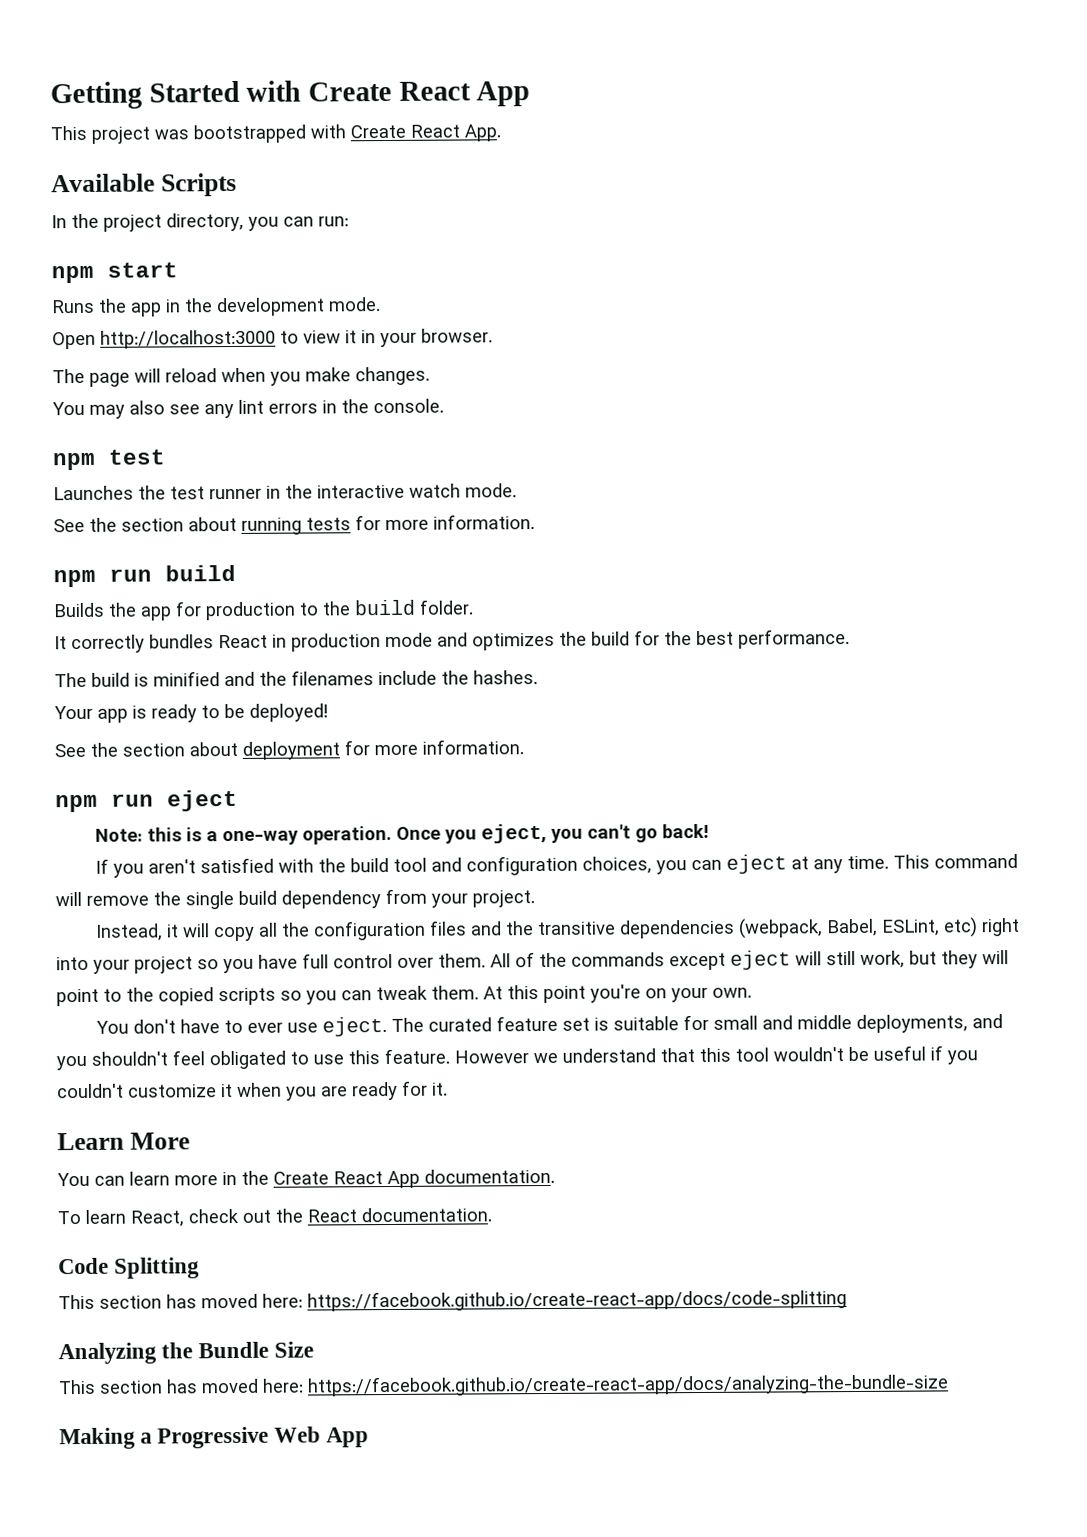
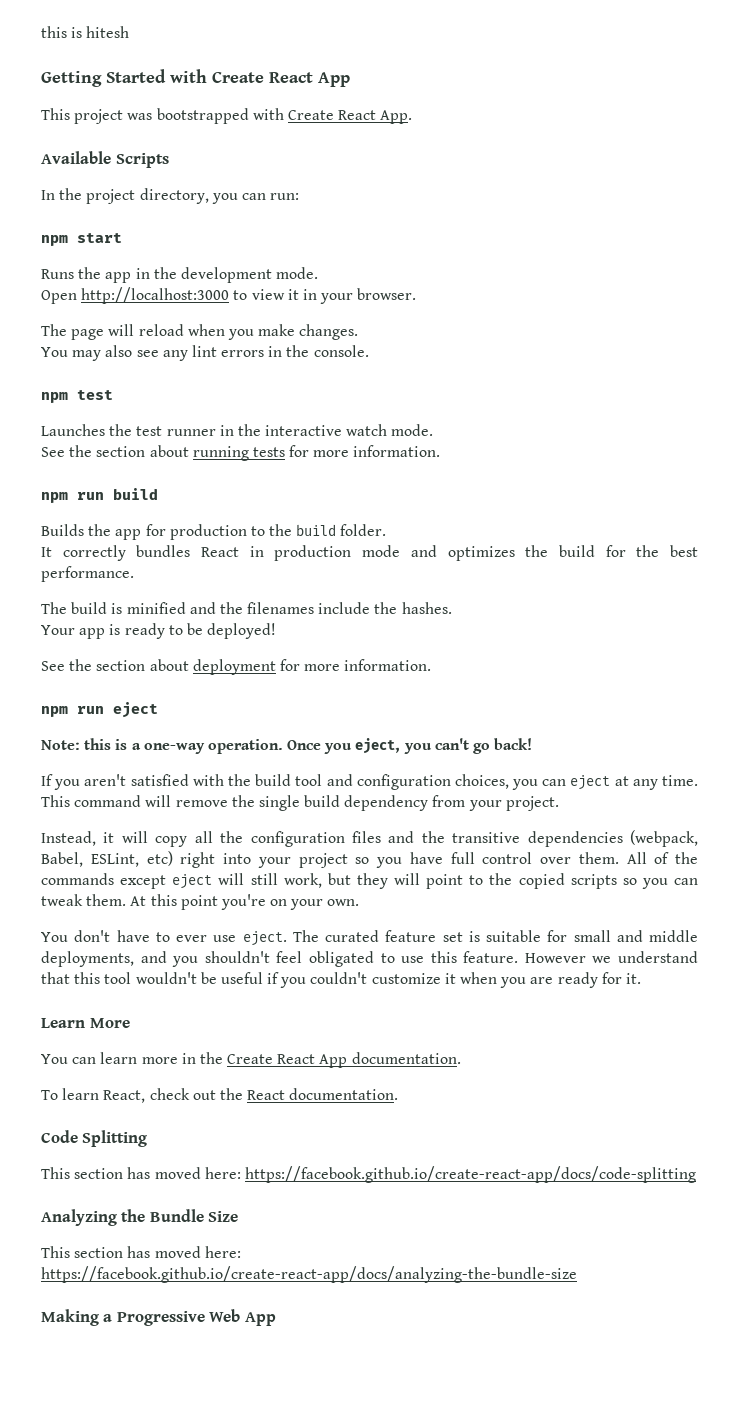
(50, 95) none -> [41,26,130,38] this is hitesh //

